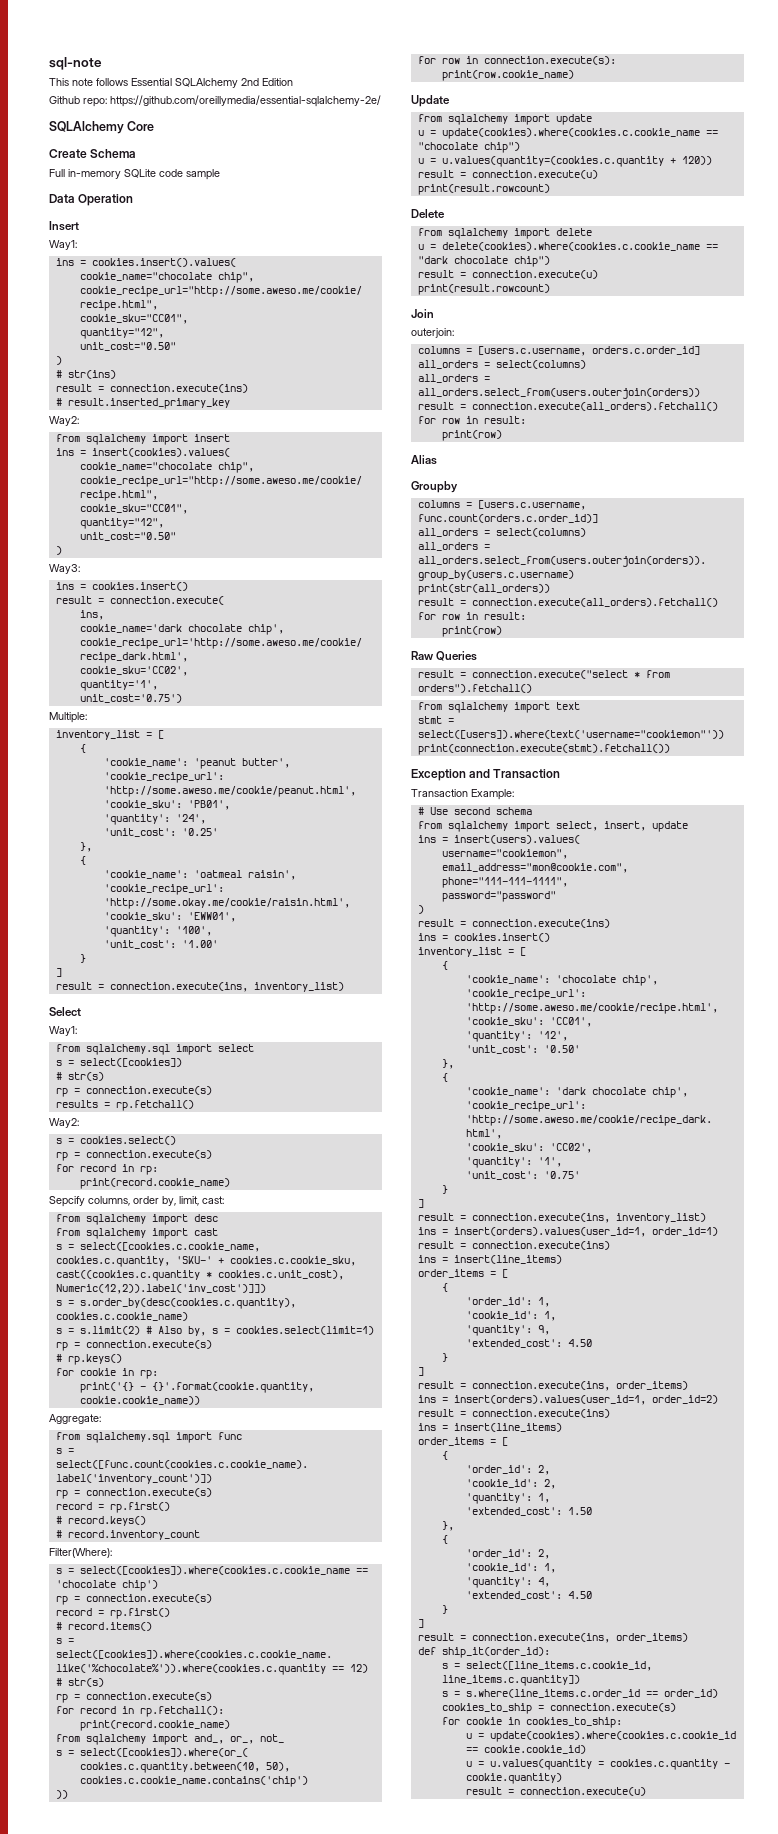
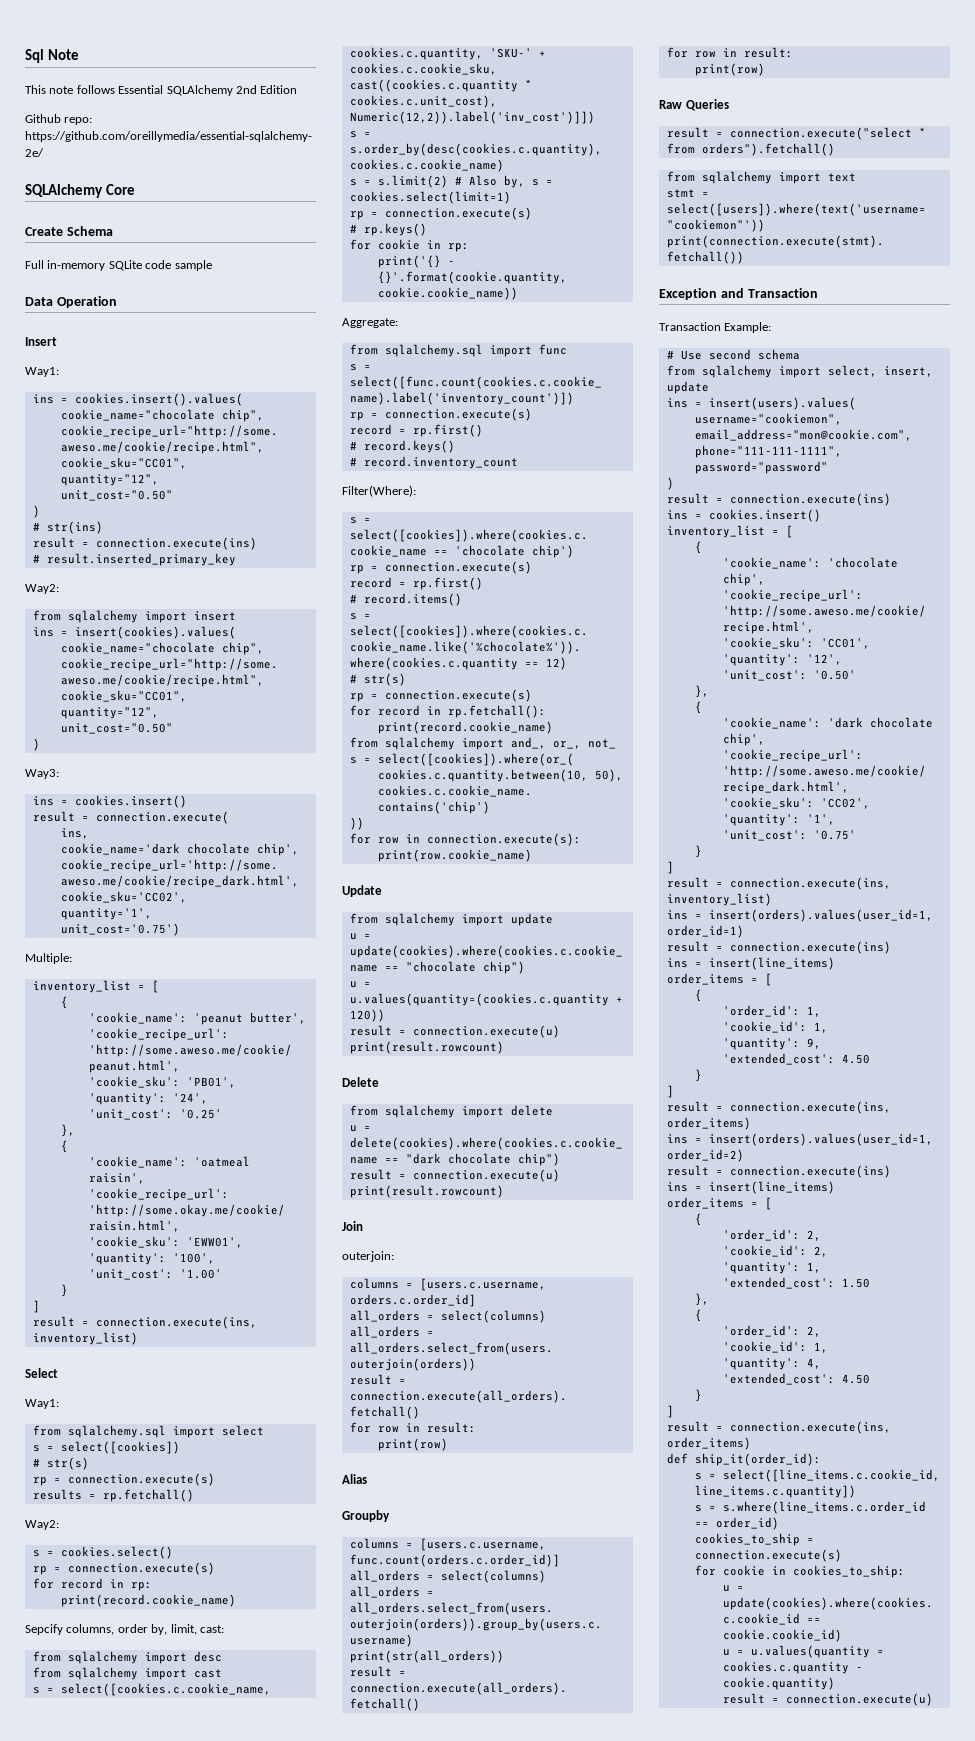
[49,57,102,70] sql-note -> [25,49,80,63] Sql Note

